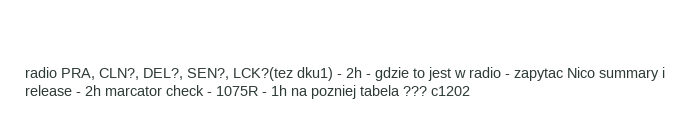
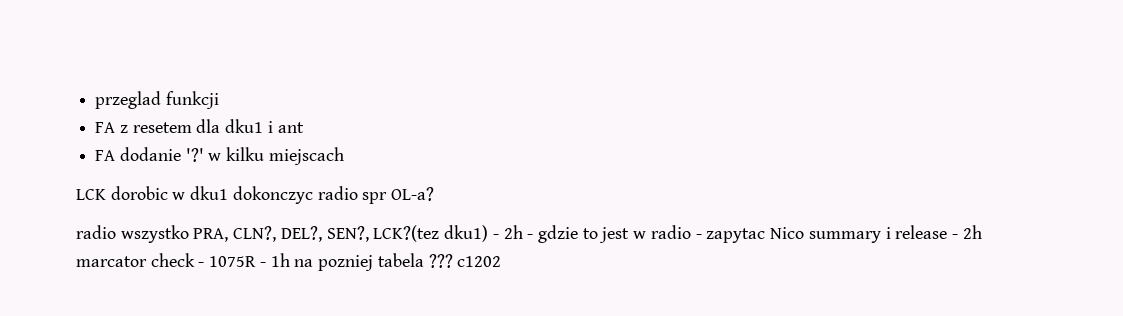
[25,67,57,78] radio -> [95,91,219,109] [95,119,304,133] [95,147,344,165] [76,186,435,204] [76,225,189,243] przeglad funkcji // FA z resetem dla dku1 i ant // FA dodanie '?' w kilku miejscach // LCK dorobic w dku1 dokonczyc radio spr OL-a? // radio wszystko

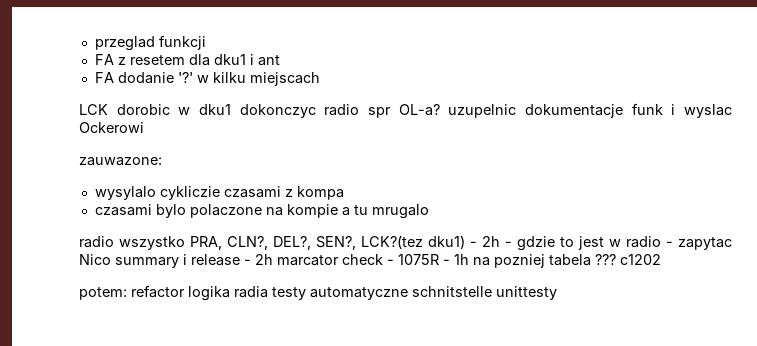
(435, 194) none -> [448,103,732,118] [79,122,144,133] [79,157,162,166] [94,186,344,200] [94,204,429,219] uzupelnic dokumentacje funk i wyslac Ockerowi // zauwazone: // wysylalo cykliczie czasami z kompa // czasami bylo polaczone na kompie a tu mrugalo
(502, 261) none -> [79,285,557,301] // potem: refactor logika radia testy automatyczne schnitstelle unittesty

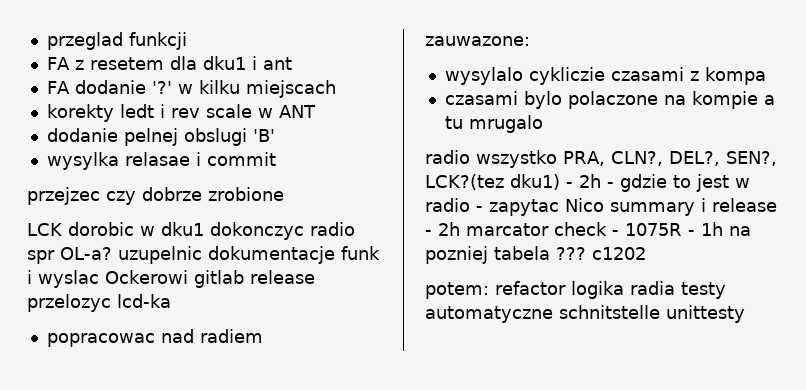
(320, 79) none -> [46,104,316,122] [46,128,275,146] [46,152,276,170] [27,187,284,205] // korekty ledt i rev scale w ANT // dodanie pelnej obslugi 'B' // wysylka relasae i commit // przejzec czy dobrze zrobione
(144, 127) none -> [194,270,315,288] [27,294,171,312] [46,329,263,347] gitlab release przelozyc lcd-ka // popracowac nad radiem

